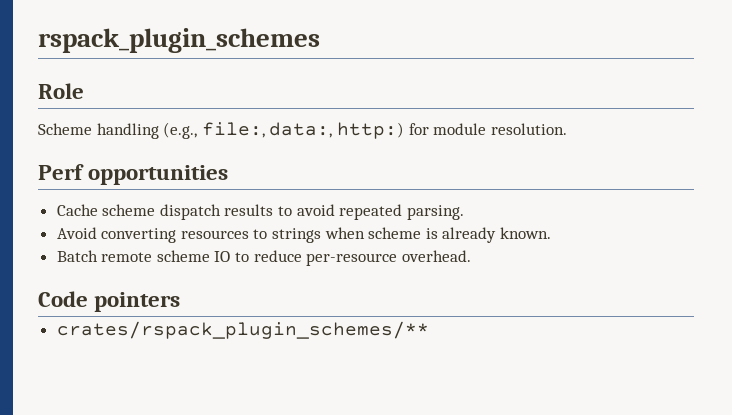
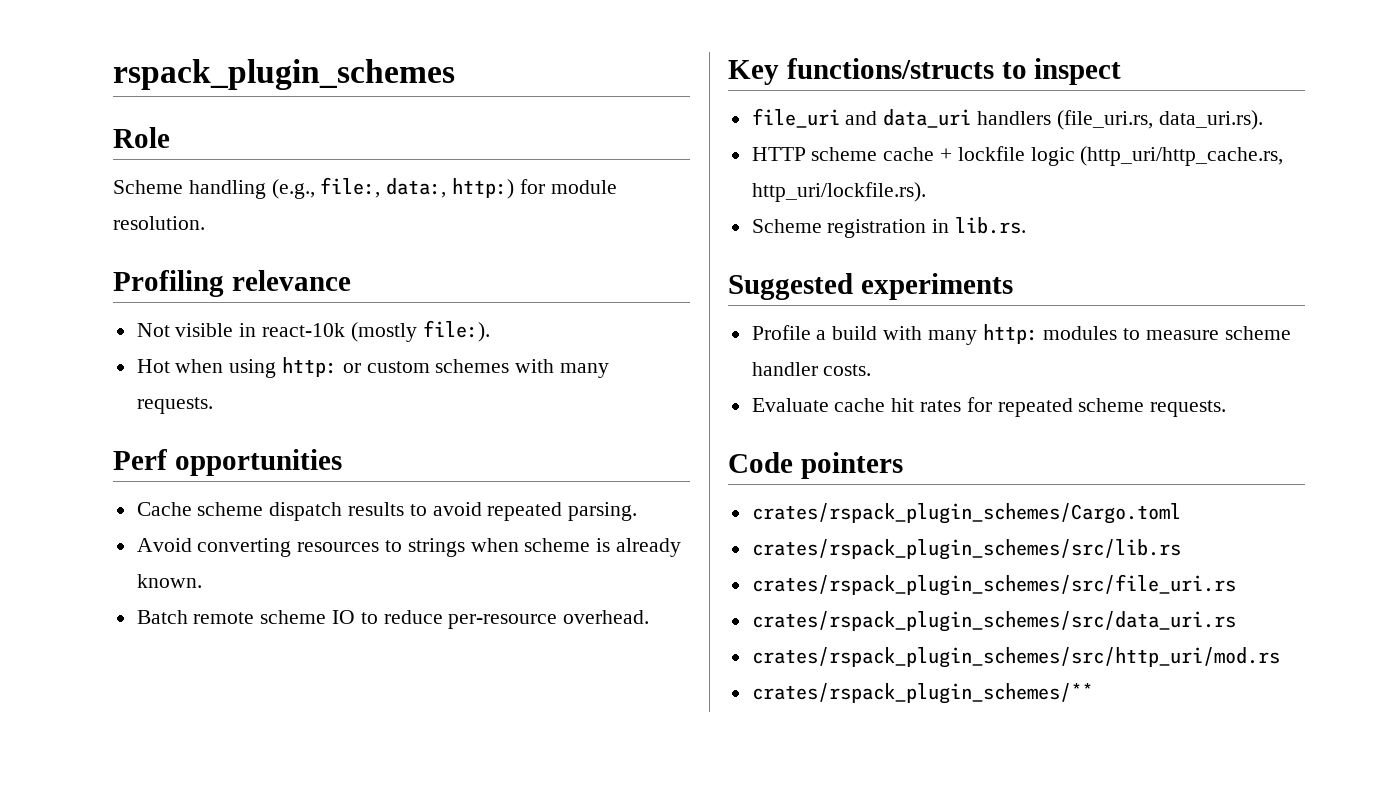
(567, 129) none -> [113,270,351,297] [136,320,490,342] [136,357,610,378] [136,397,213,414] // Profiling relevance // Not visible in react-10k (mostly file:). // Hot when using http: or custom schemes with many requests.
[38,291,181,312] Code pointers -> [728,58,1122,85] [751,108,1263,130] [751,146,1284,166] [751,182,926,202] [751,217,1027,238] [728,273,1013,300] [751,324,1291,345] [751,362,872,376] [751,397,1227,417] [728,452,903,479] [751,503,1181,524] [751,539,1181,560] [751,574,1236,596] [751,611,1236,632] [751,647,1280,668] Key functions/structs to inspect // file_uri and data_uri handlers (file_uri.rs, data_uri.rs). // HTTP scheme cache + lockfile logic (http_uri/http_cache.rs, http_uri/lockfile.rs). // Scheme registration in lib.rs. // Suggested experiments // Profile a build with many http: modules to measure scheme handler costs. // Evaluate cache hit rates for repeated scheme requests. // Code pointers // crates/rspack_plugin_schemes/Cargo.toml // crates/rspack_plugin_schemes/src/lib.rs // crates/rspack_plugin_schemes/src/file_uri.rs // crates/rspack_plugin_schemes/src/data_uri.rs // crates/rspack_plugin_schemes/src/http_uri/mod.rs

